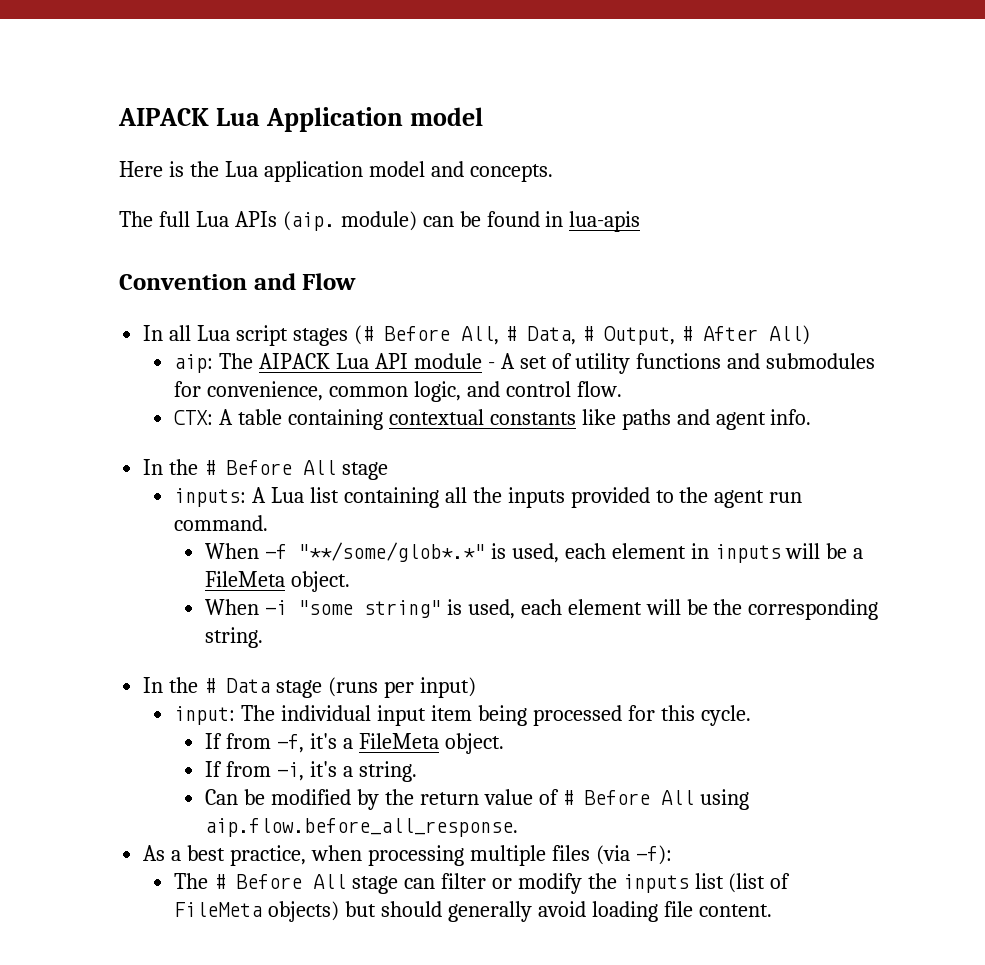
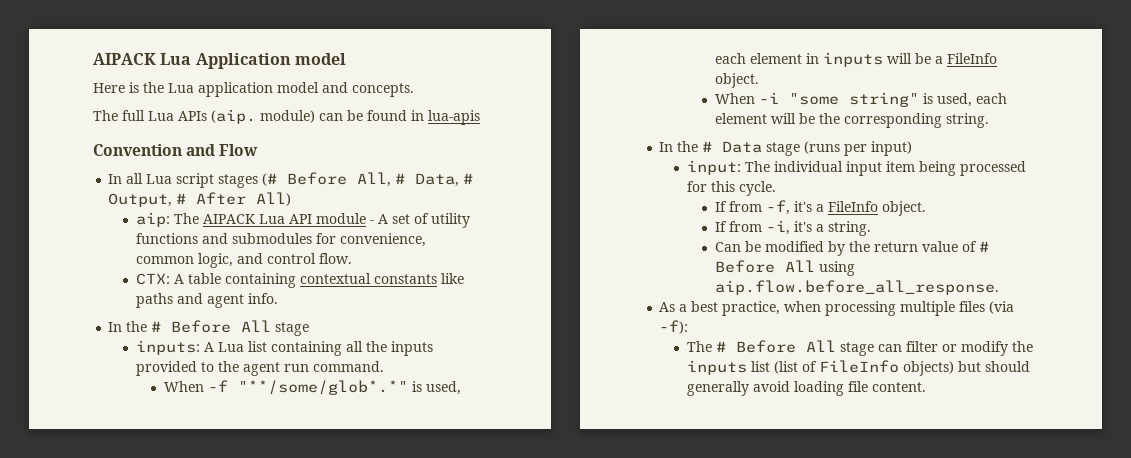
[204,571,285,587] FileMeta -> [946,53,997,64] FileInfo
[358,733,439,749] FileMeta -> [827,201,878,212] FileInfo
[174,902,263,917] FileMeta -> [818,360,899,373] FileInfo

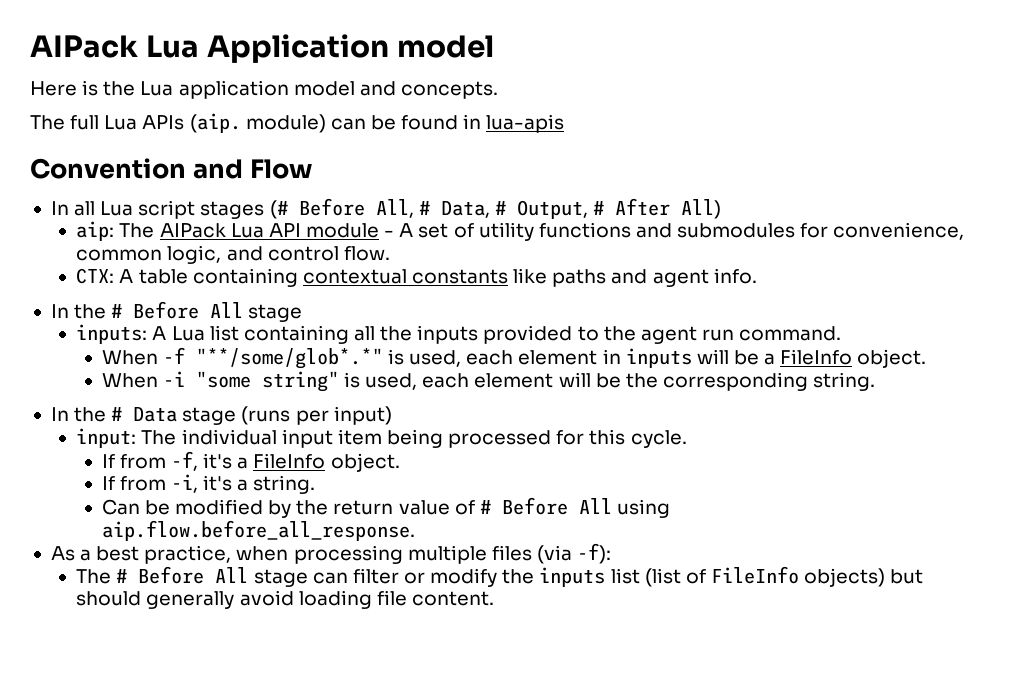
[93,53,156,65] AIPACK -> [30,35,138,58] AIPack
[202,214,255,224] AIPACK -> [159,223,226,238] AIPack

